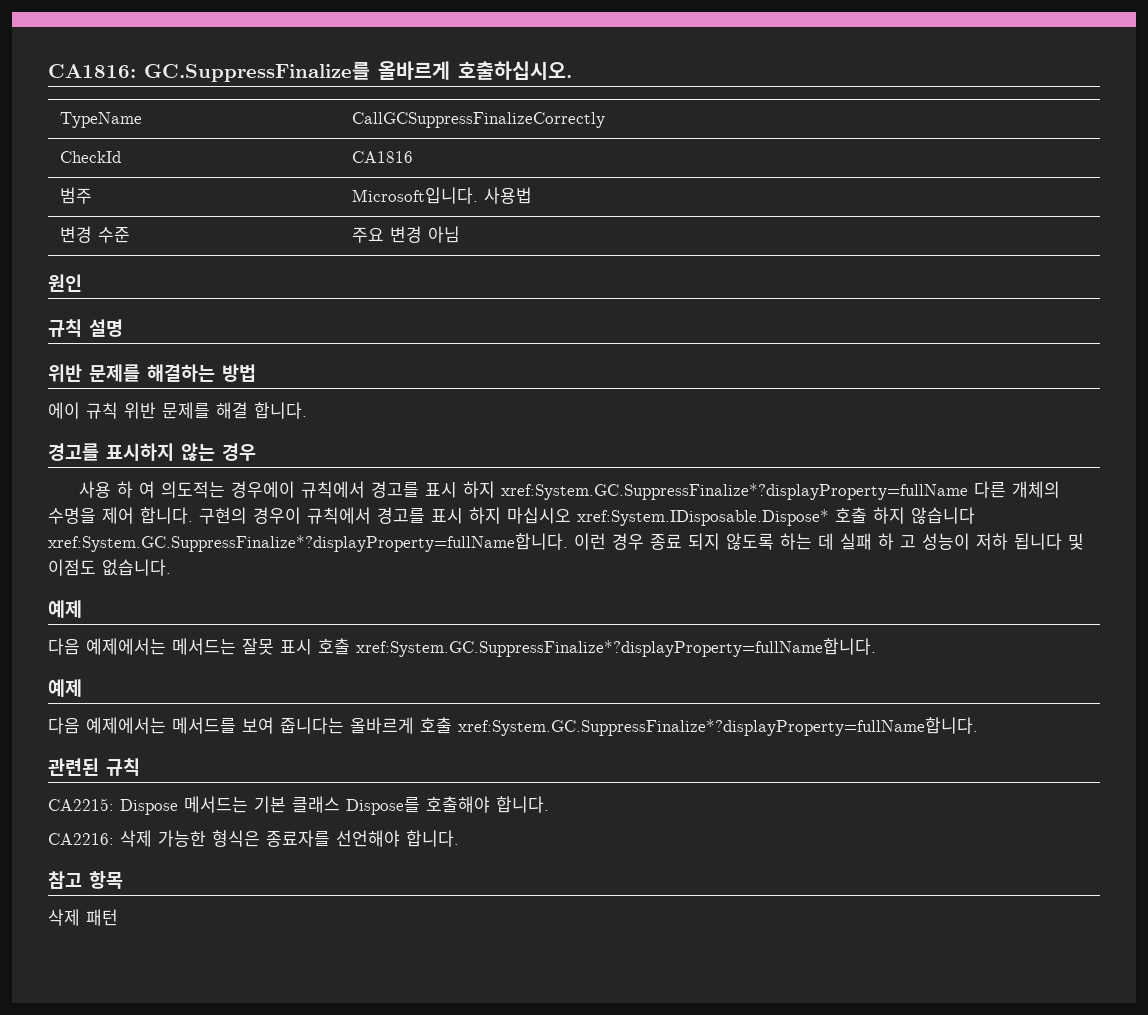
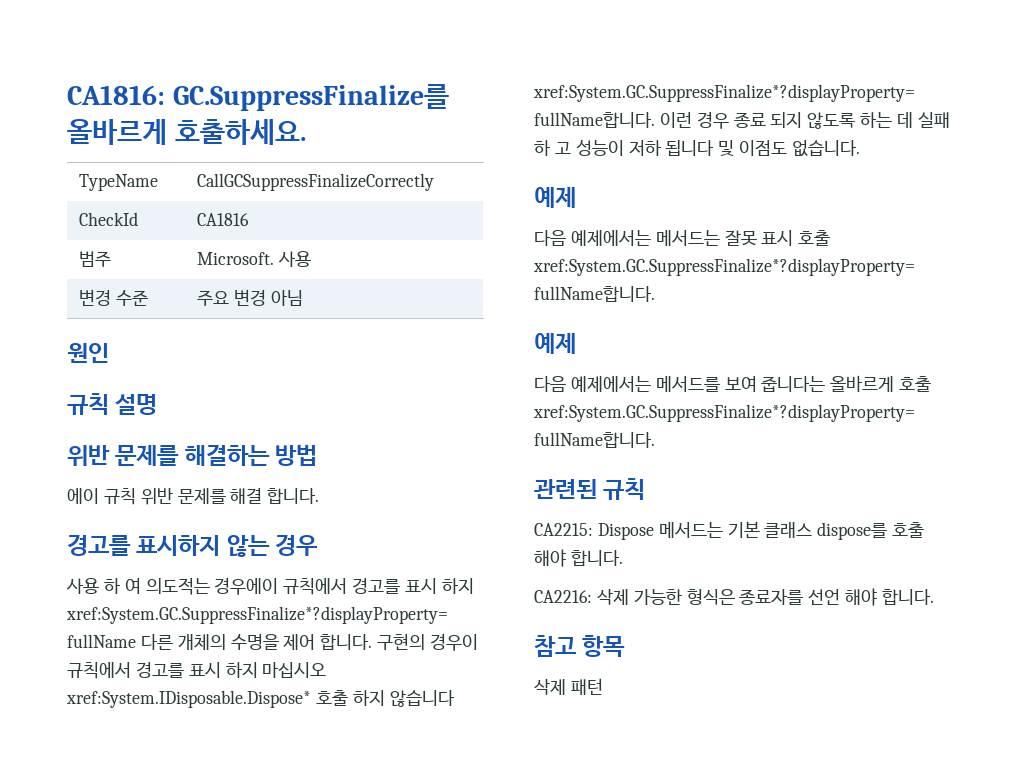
[458,61,572,80] 호출하십시오. -> [174,119,306,145] 호출하세요.
[352,187,533,204] Microsoft입니다. 사용법 -> [197,251,311,267] Microsoft. 사용
[346,796,490,815] Dispose를 호출해야 -> [817,522,925,540] [534,549,566,567] dispose를 호출 해야
[336,830,400,847] 선언해야 -> [808,588,878,606] 선언 해야

